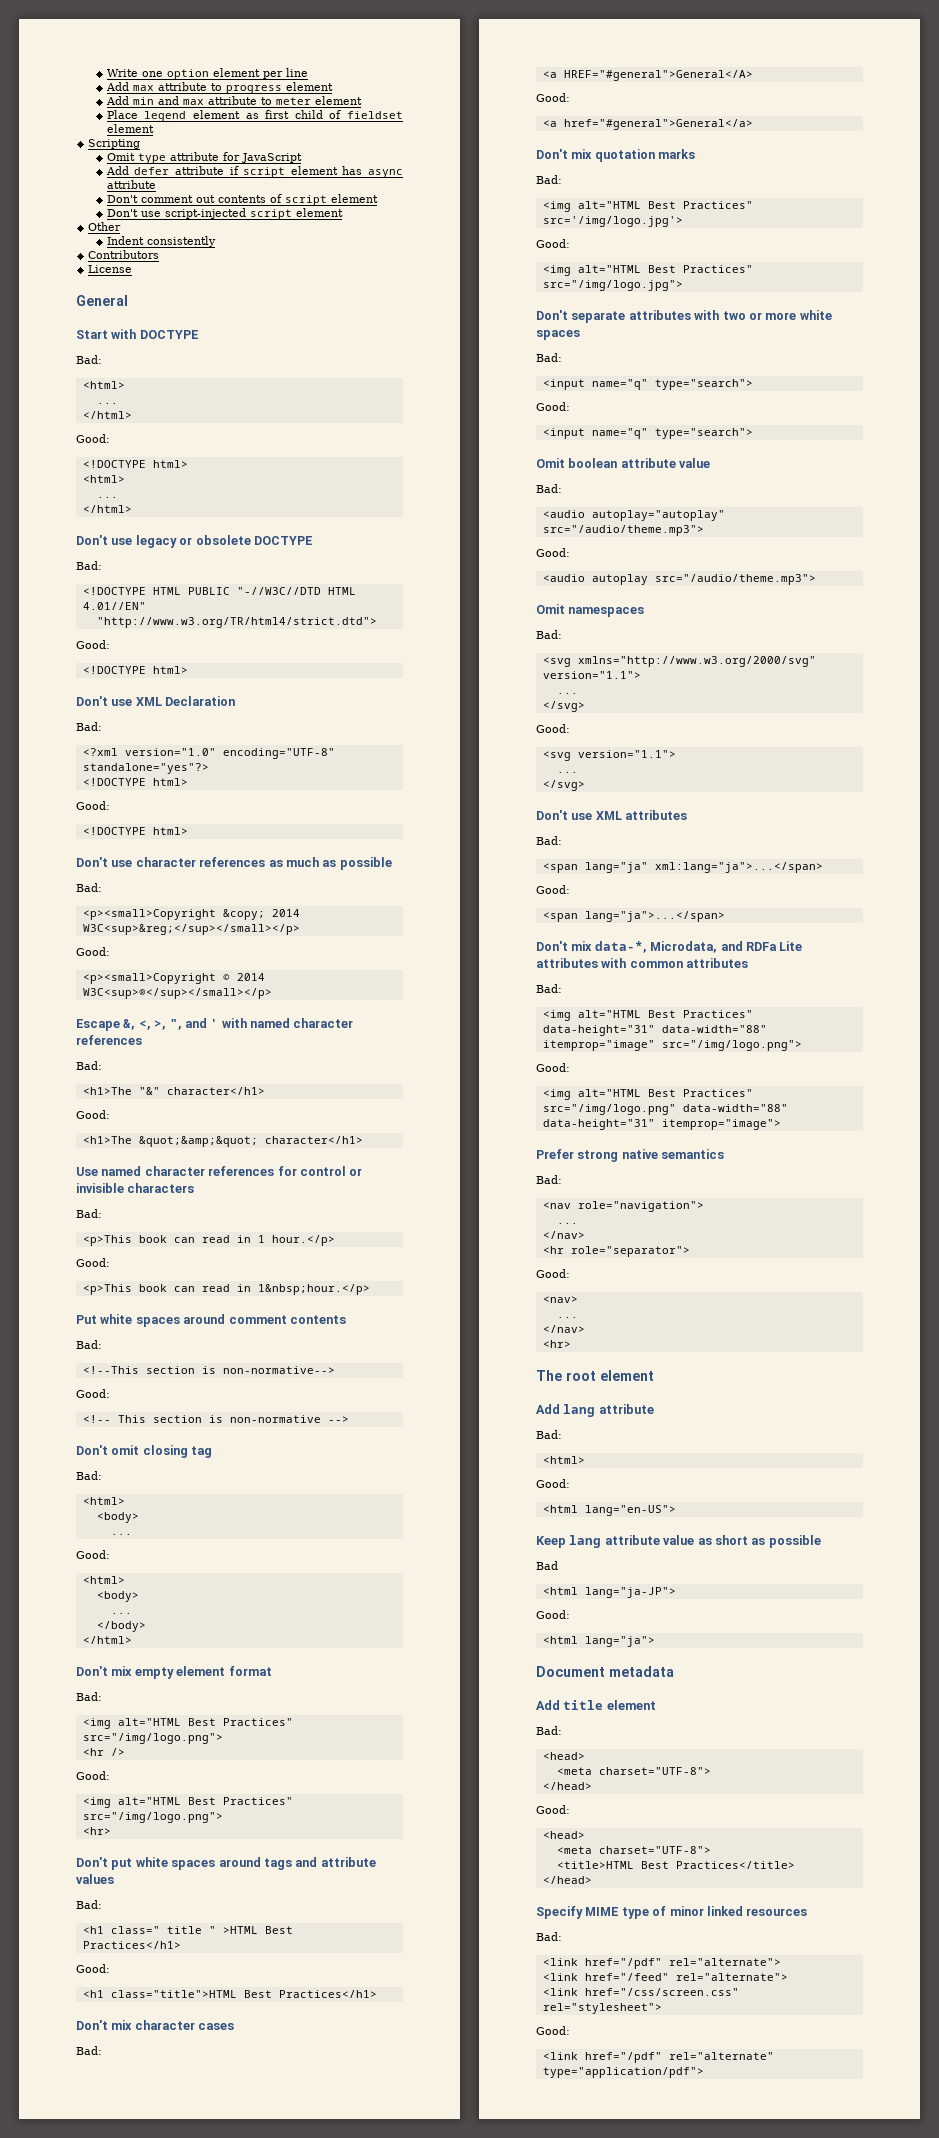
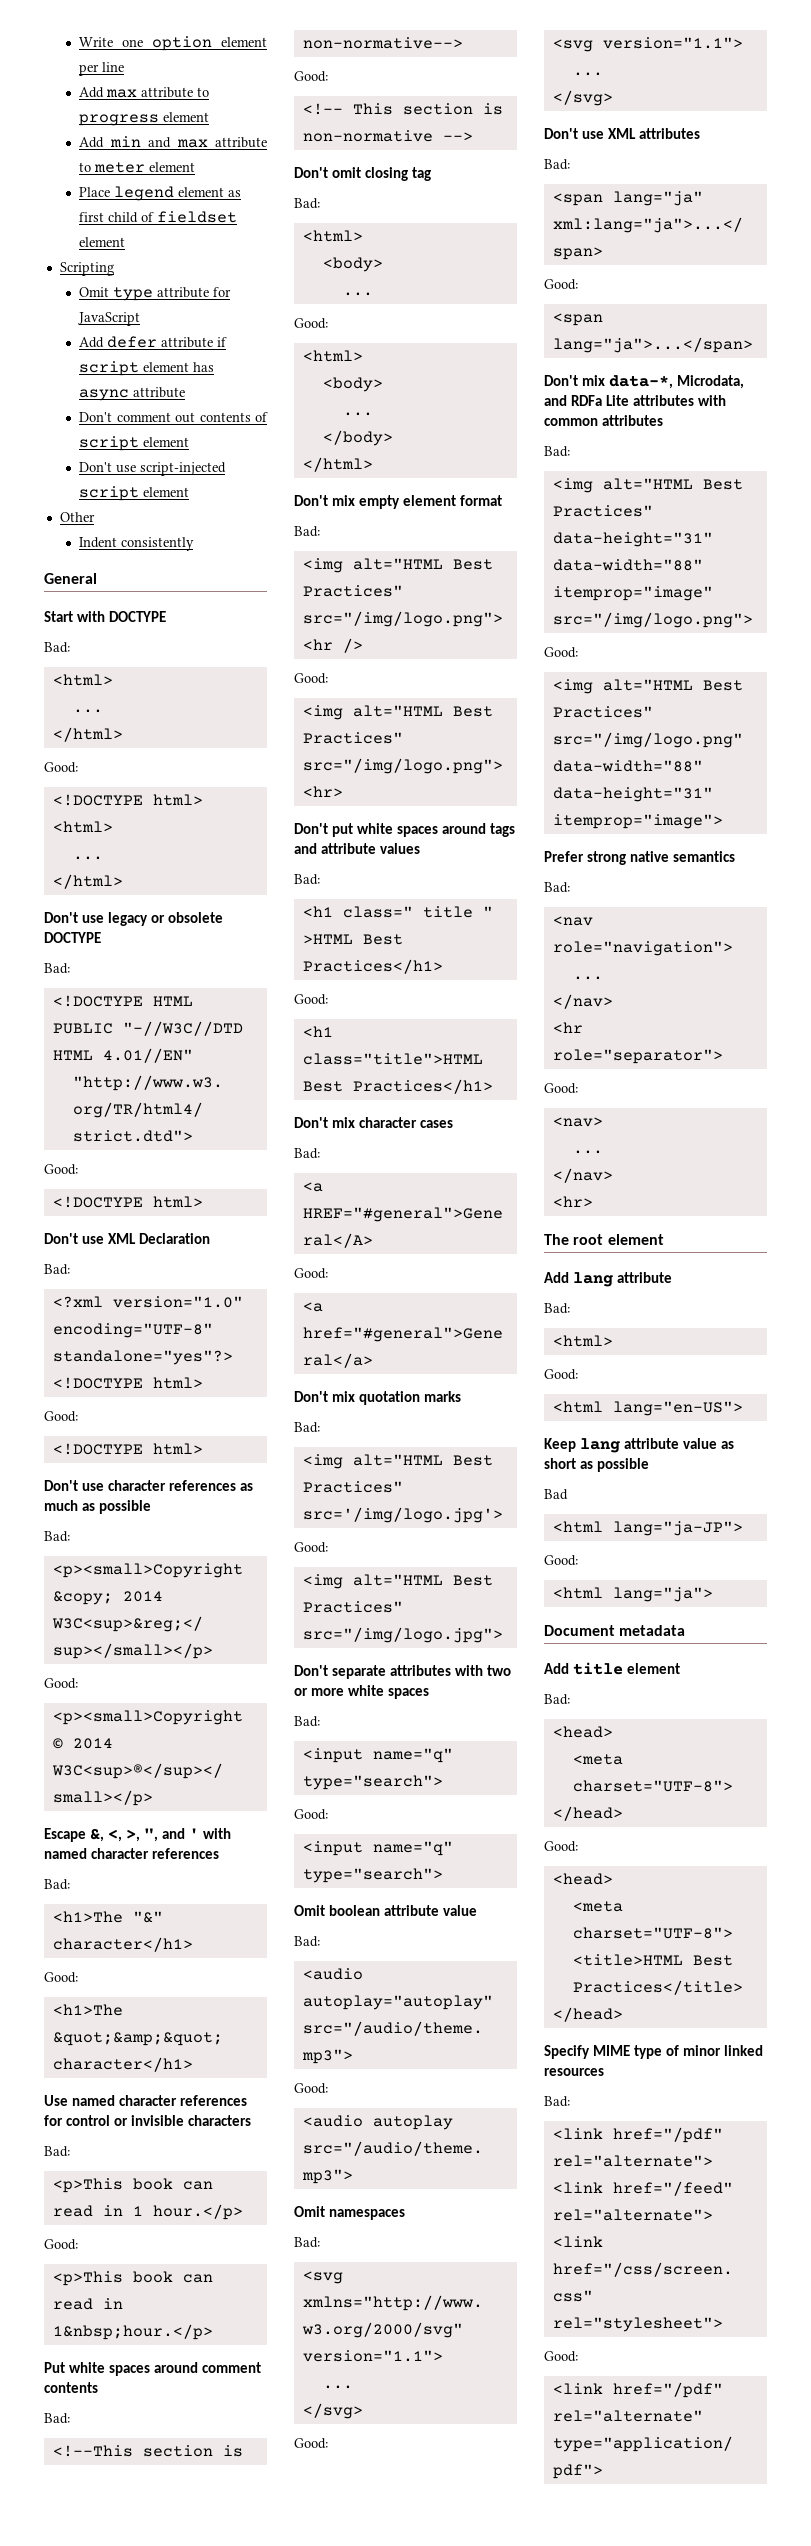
[88,250,160,259] [88,265,133,273] // Contributors // License -> (195, 544) none

